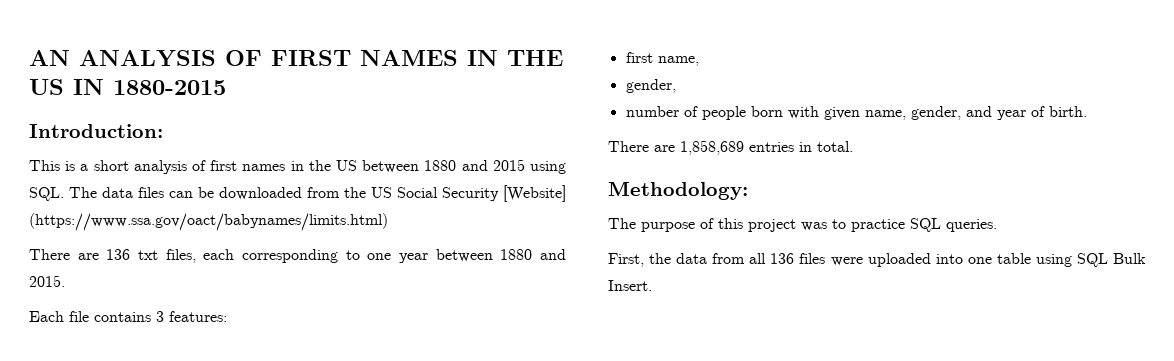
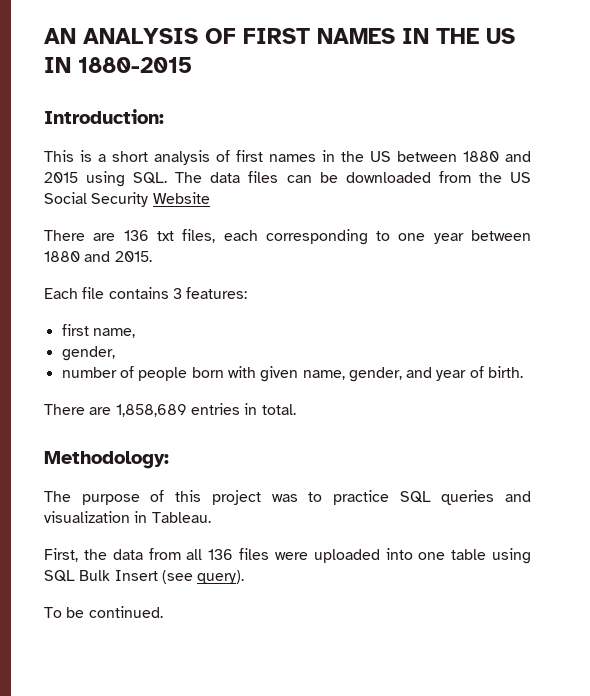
[503,185,566,202] [29,213,388,231] [Website] (https://www.ssa.gov/oact/babynames/limits.html) -> [152,192,210,204] Website
[946,219,997,232] queries. -> [441,490,531,505] [44,511,211,523] queries and visualization in Tableau.
[608,280,652,291] Insert. -> [114,570,245,584] [44,606,163,618] Insert (see query). // To be continued.

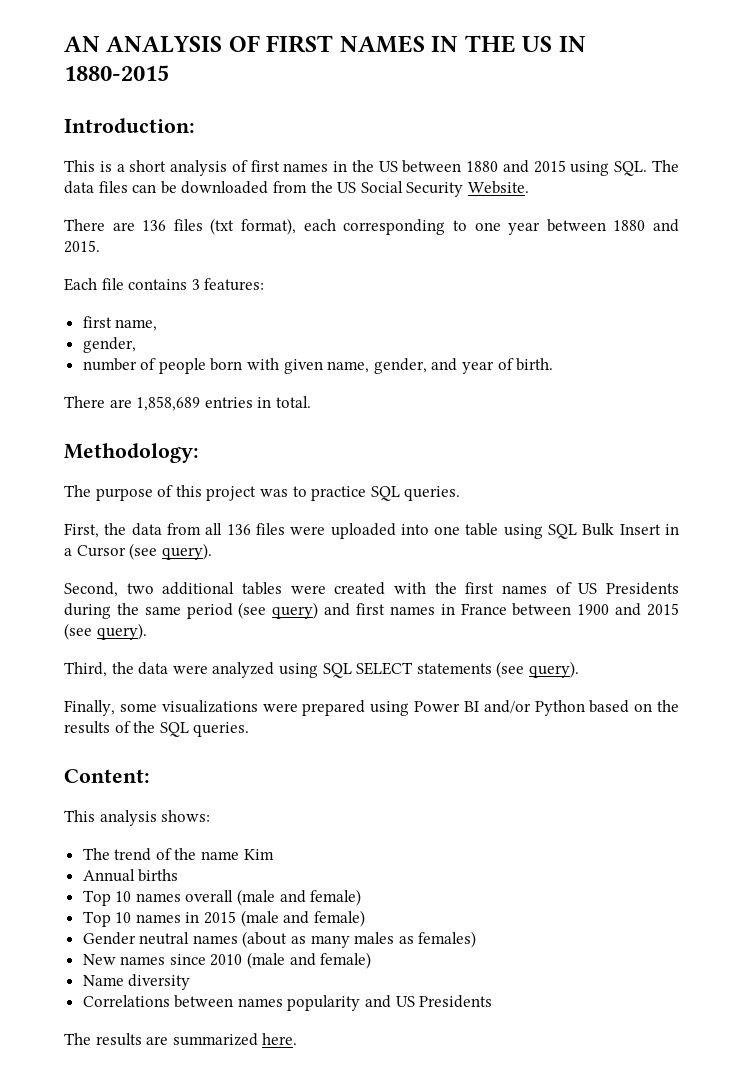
[152,192,210,204] Website -> [467,181,529,194] Website.
[156,229,216,243] txt files, -> [173,218,297,235] files (txt format),
[441,490,531,505] [44,511,211,523] queries and visualization in Tableau. -> [404,486,461,501] queries.
[161,570,245,584] [44,606,163,618] (see query). // To be continued. -> [665,524,679,535] [64,543,212,560] [64,582,679,597] [64,602,679,619] [64,623,147,640] [64,661,579,678] [64,700,680,716] [64,721,250,737] [64,769,150,783] [64,810,211,826] [82,848,274,861] [82,869,179,882] [82,889,362,906] [82,910,365,927] [82,931,477,948] [82,952,372,969] [82,974,191,990] [82,995,493,1011] [64,1033,298,1046] in a Cursor (see query). // Second, two additional tables were created with the first names of US Presidents during the same period (see query) and first names in France between 1900 and 2015 (see query). // Third, the data were analyzed using SQL SELECT statements (see query). // Finally, some visualizations were prepared using Power BI and/or Python based on the results of the SQL queries. // Content: // This analysis shows: // The trend of the name Kim // Annual births // Top 10 names overall (male and female) // Top 10 names in 2015 (male and female) // Gender neutral names (about as many males as females) // New names since 2010 (male and female) // Name diversity // Correlations between names popularity and US Presidents // The results are summarized here.

